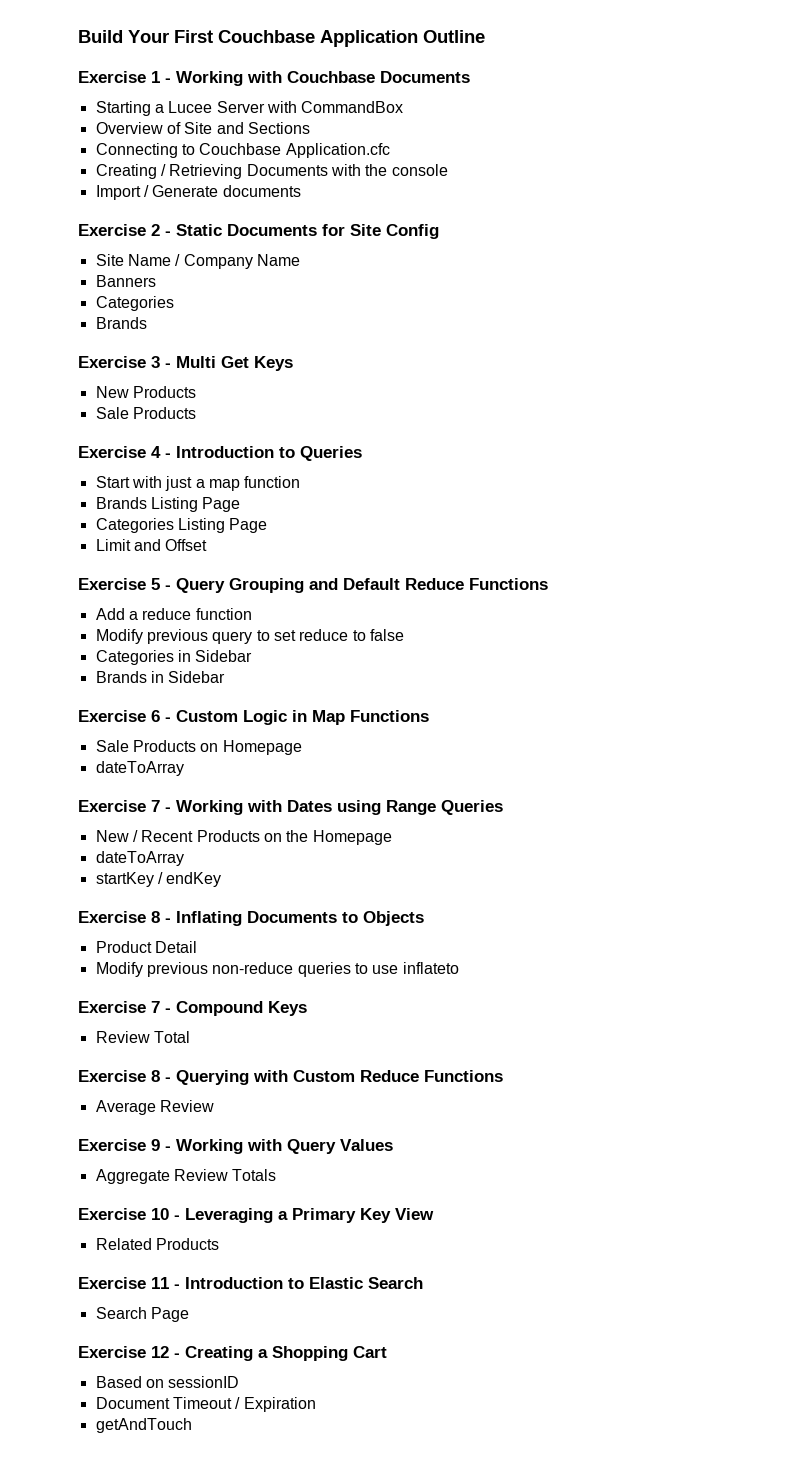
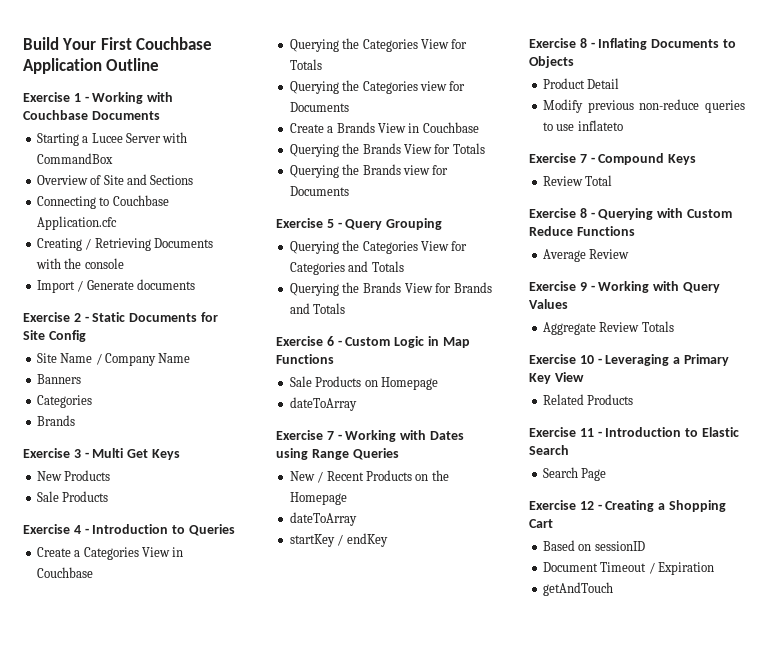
[95,476,301,491] [95,497,241,512] [95,518,268,533] [95,539,208,551] Start with just a map function // Brands Listing Page // Categories Listing Page // Limit and Offset -> [36,547,184,560] [36,567,93,578] [289,38,468,52] [289,59,322,70] [289,80,466,94] [289,102,349,112] [289,122,479,133] [289,143,485,157] [289,164,449,178] [289,186,349,196] Create a Categories View in Couchbase // Querying the Categories View for Totals // Querying the Categories view for Documents // Create a Brands View in Couchbase // Querying the Brands View for Totals // Querying the Brands view for Documents
[309,578,548,590] [95,608,252,620] [95,629,404,644] [95,650,253,665] [95,671,226,683] and Default Reduce Functions // Add a reduce function // Modify previous query to set reduce to false // Categories in Sidebar // Brands in Sidebar -> [289,240,468,254] [289,261,404,275] [289,282,492,296] [289,303,346,314] // Querying the Categories View for Categories and Totals // Querying the Brands View for Brands and Totals

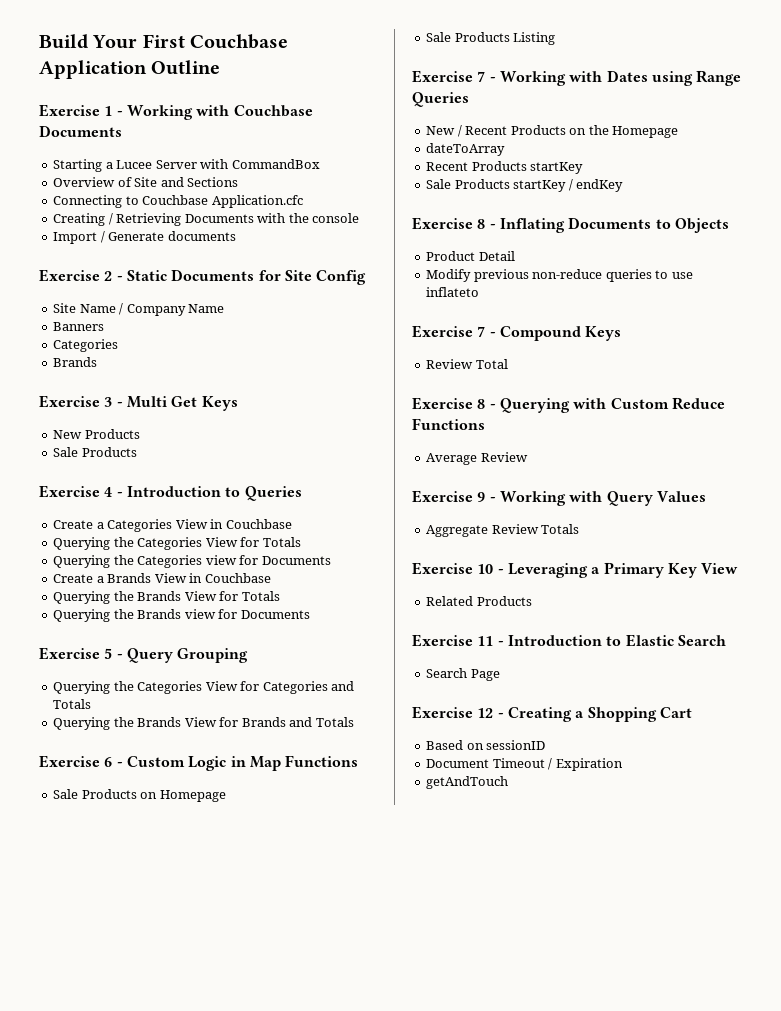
[289,397,357,411] dateToArray -> [426,32,556,45] Sale Products Listing
(357, 519) none -> [426,161,584,174] [426,179,510,189] Recent Products startKey // Sale Products

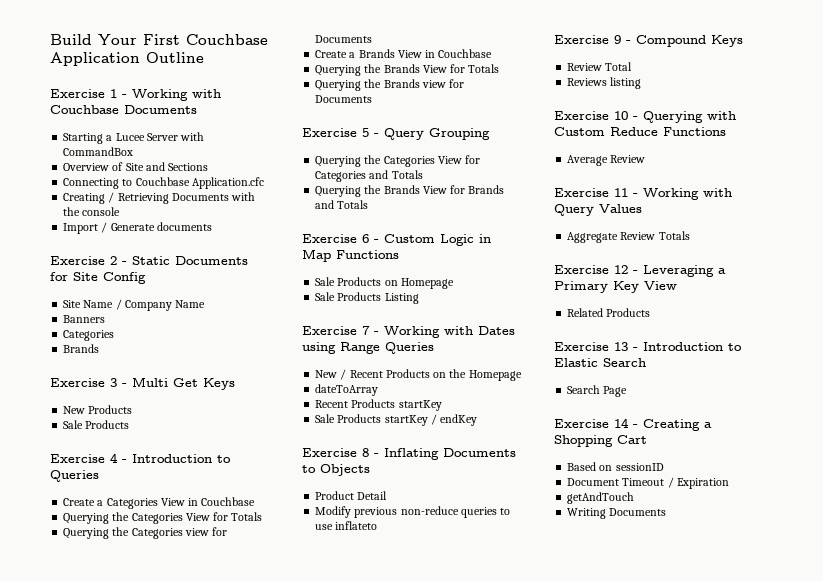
[477,326,486,337] 7 -> [614,35,621,44] 9
[412,397,486,410] // Exercise 8 -> [567,77,642,89] [554,111,628,120] // Reviews listing // Exercise 10
[477,492,486,502] 9 -> [614,188,628,197] 11
[477,564,494,574] 10 -> [614,265,628,274] 12
[477,636,494,646] 11 -> [614,342,628,351] 13
[477,708,494,718] 12 -> [614,418,629,428] 14
(509, 782) none -> [567,508,667,519] // Writing Documents

